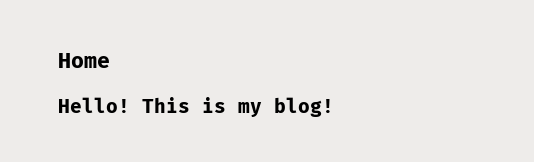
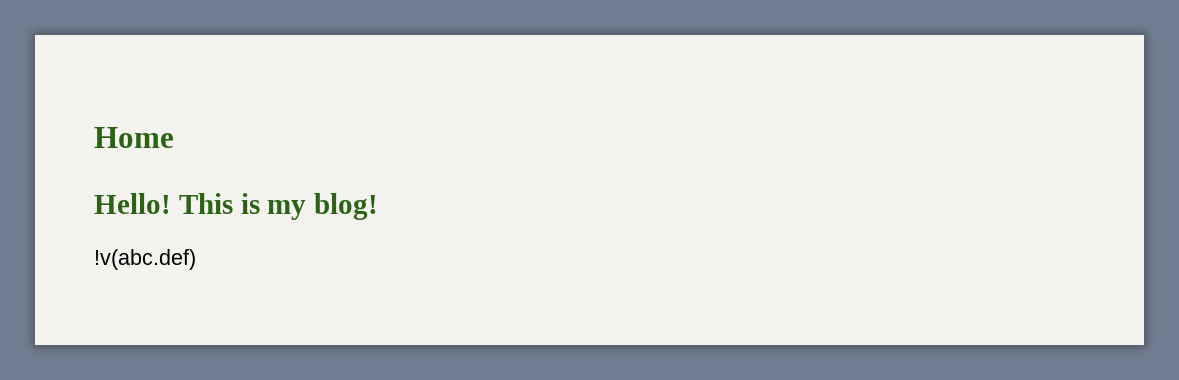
(334, 107) none -> [94,249,196,270] // !v(abc.def)

